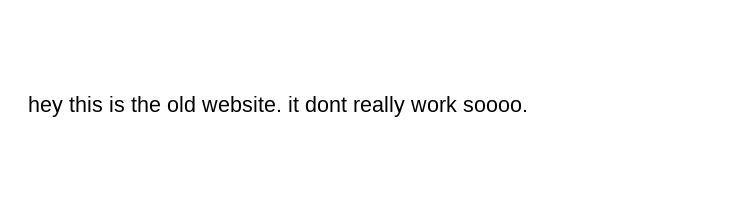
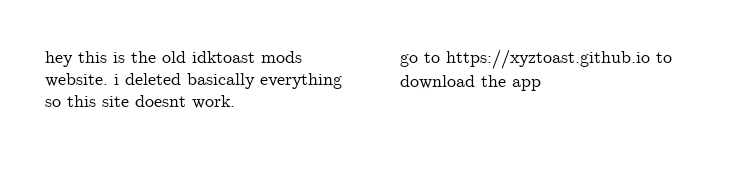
[201,96,528,117] website. it dont really work soooo. -> [192,51,302,63] [45,73,342,89] [45,95,235,109] [400,49,672,70] [400,75,541,91] idktoast mods website. i deleted basically everything so this site doesnt work. // go to https://xyztoast.github.io to download the app

